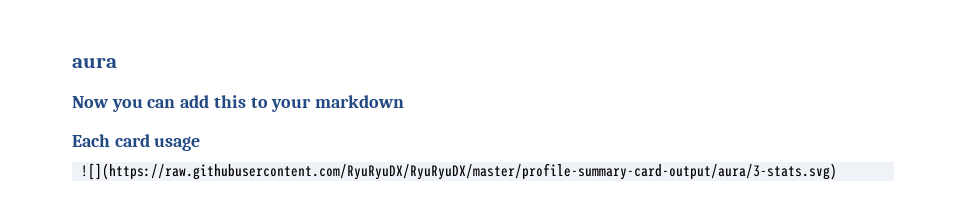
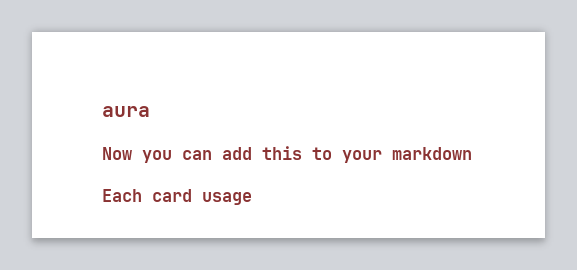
[81,163,837,180] // ![](https://raw.githubusercontent.com/RyuRyuDX/RyuRyuDX/master/profile-summary-card-output/aura/3-stats.svg) -> (252, 198) none

